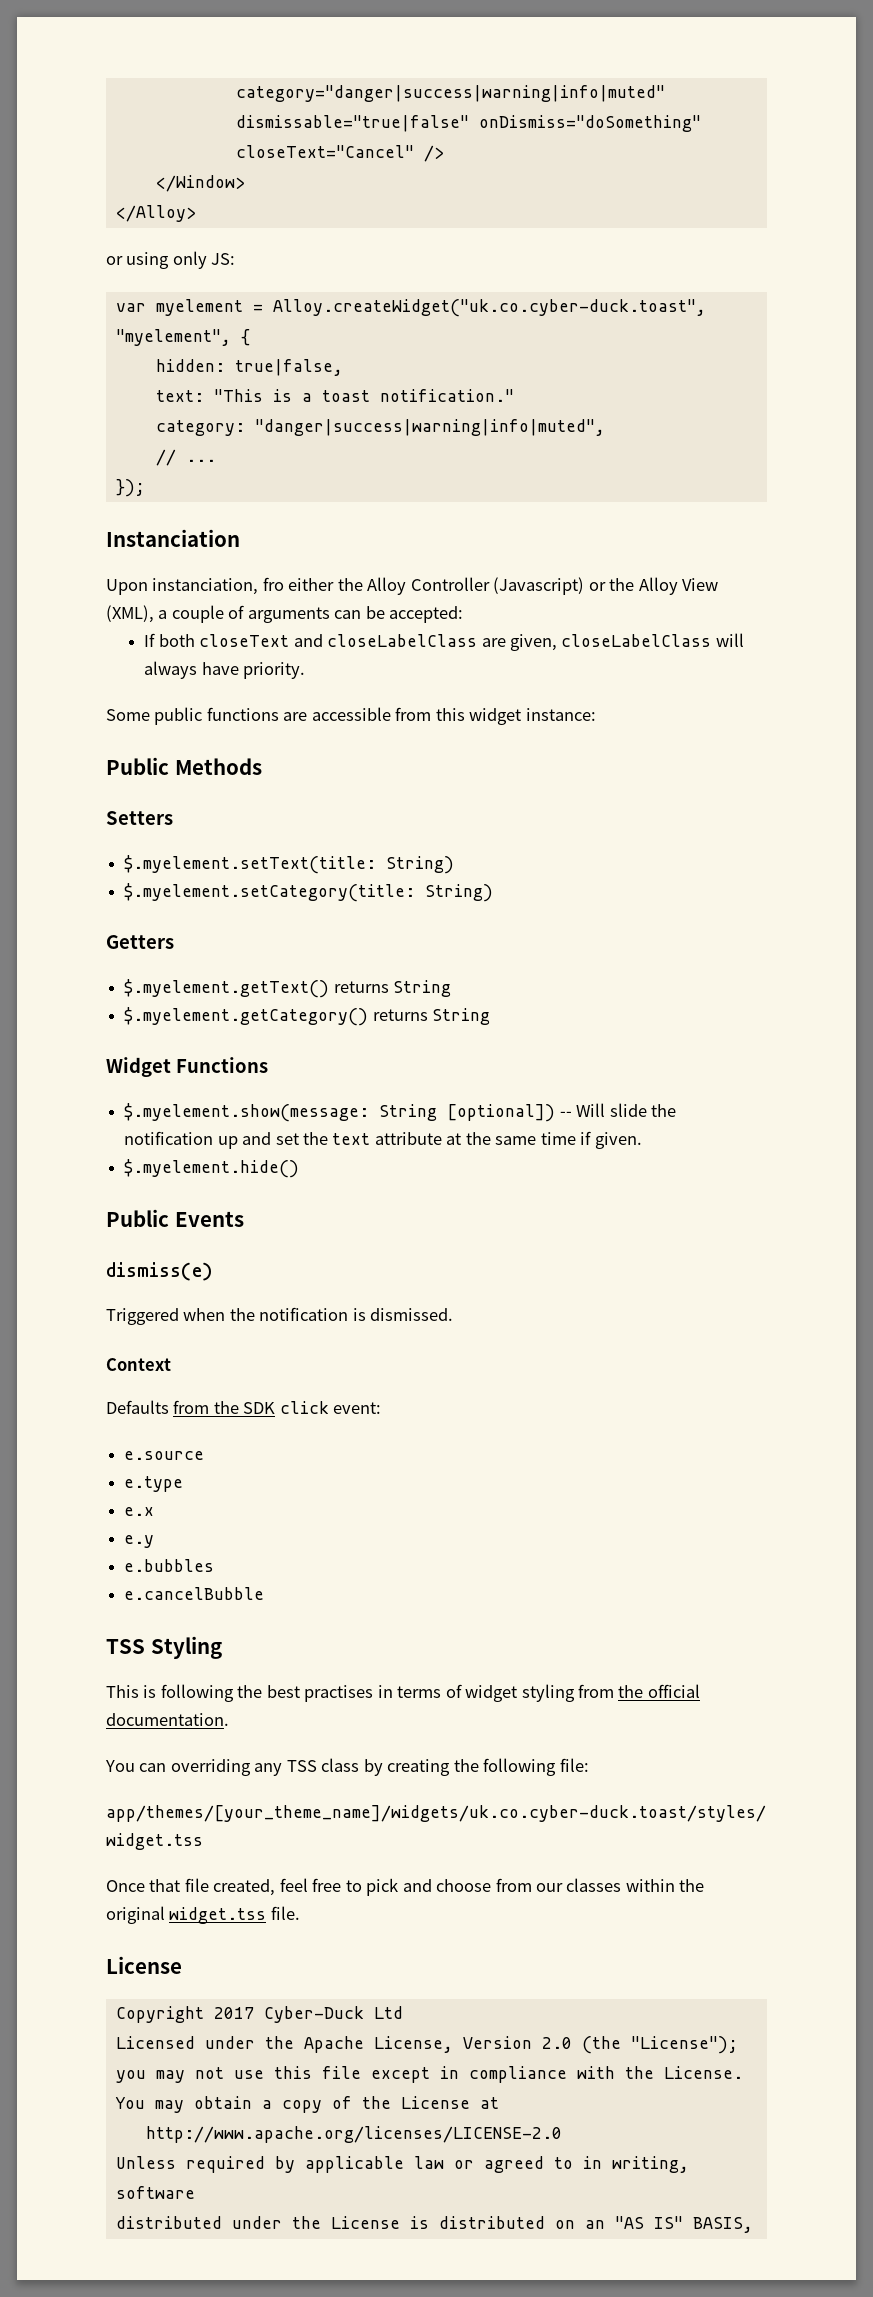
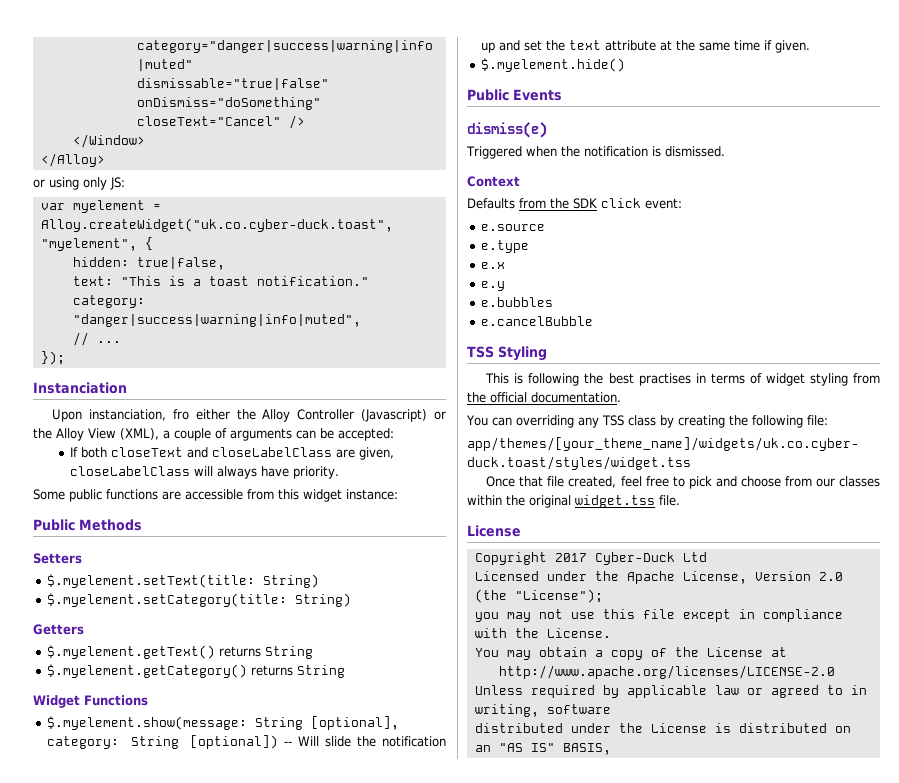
(438, 1112) none -> [310,716,399,730] [46,736,179,749] [optional], category: String

